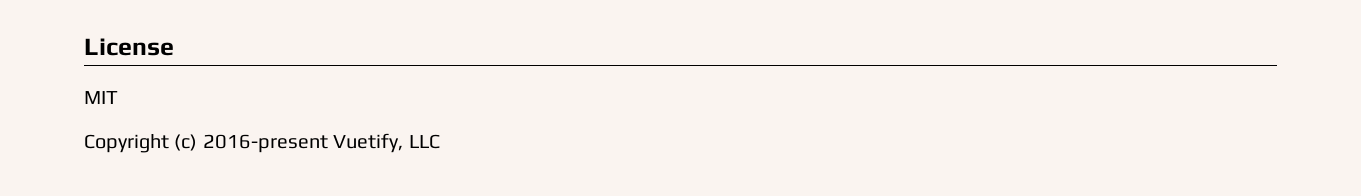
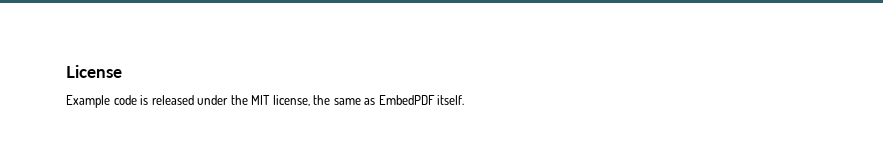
[84,91,118,104] [84,133,440,153] MIT // Copyright (c) 2016-present Vuetify, LLC -> [66,95,465,108] Example code is released under the MIT license, the same as EmbedPDF itself.

